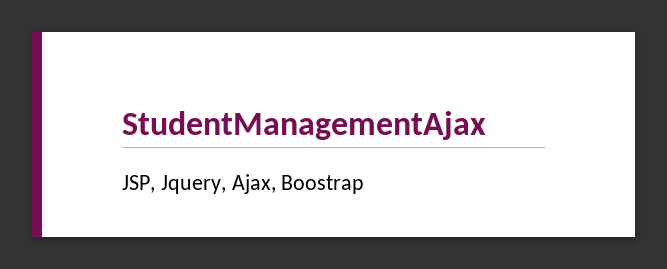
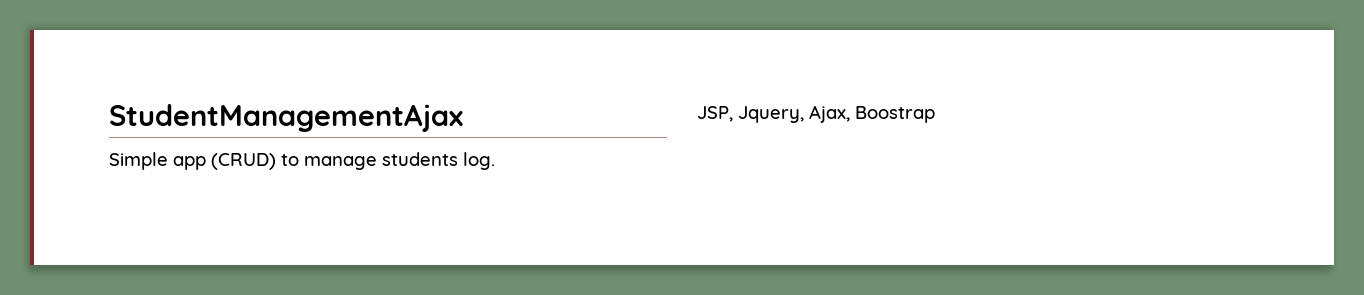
(486, 125) none -> [109,152,495,170] // Simple app (CRUD) to manage students log.

